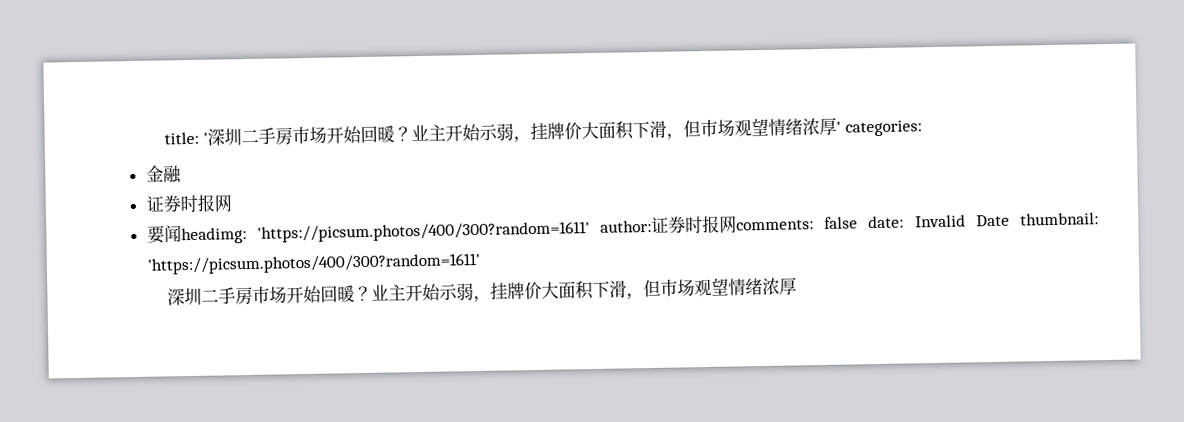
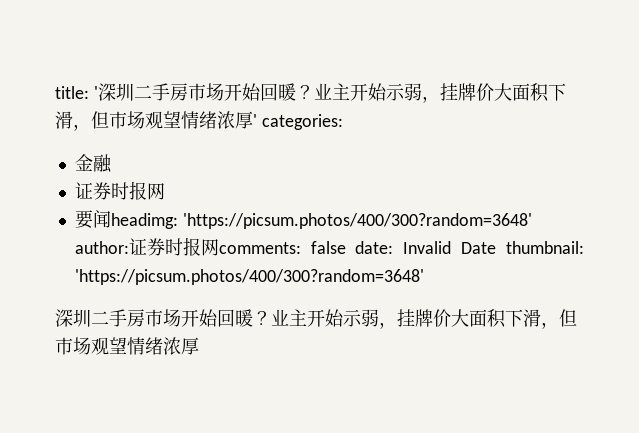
[256,221,590,243] 'https://picsum.photos/400/300?random=1611' -> [182,213,532,229] 'https://picsum.photos/400/300?random=3648'
[146,252,480,275] 'https://picsum.photos/400/300?random=1611' -> [74,269,424,285] 'https://picsum.photos/400/300?random=3648'

